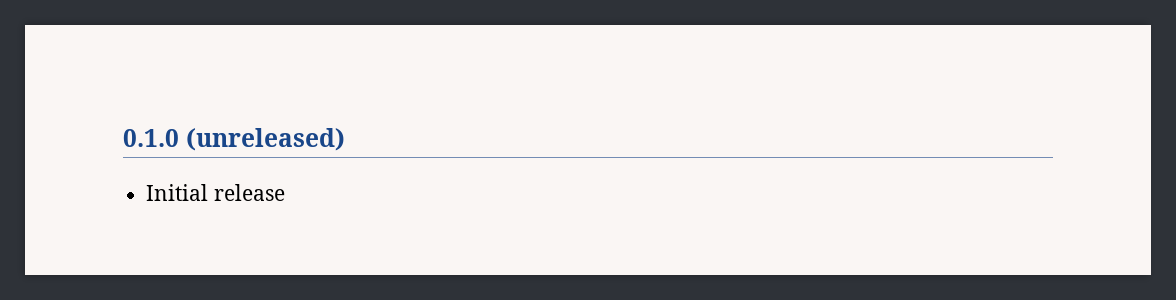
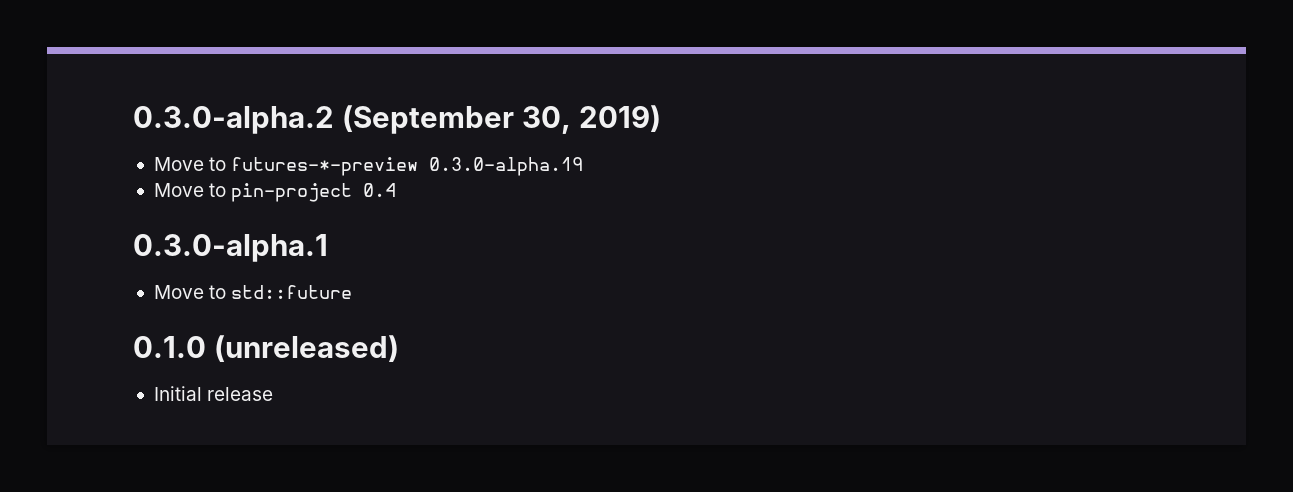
(123, 138) none -> [133,105,661,134] [153,157,584,176] [153,183,397,202] [133,234,328,262] [153,285,353,299] 0.3.0-alpha.2 (September 30, 2019) // Move to futures-*-preview 0.3.0-alpha.19 // Move to pin-project 0.4 // 0.3.0-alpha.1 // Move to std::future //

